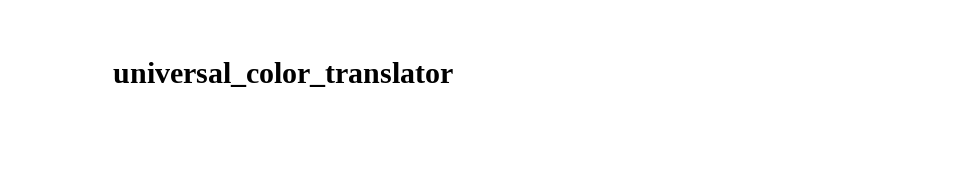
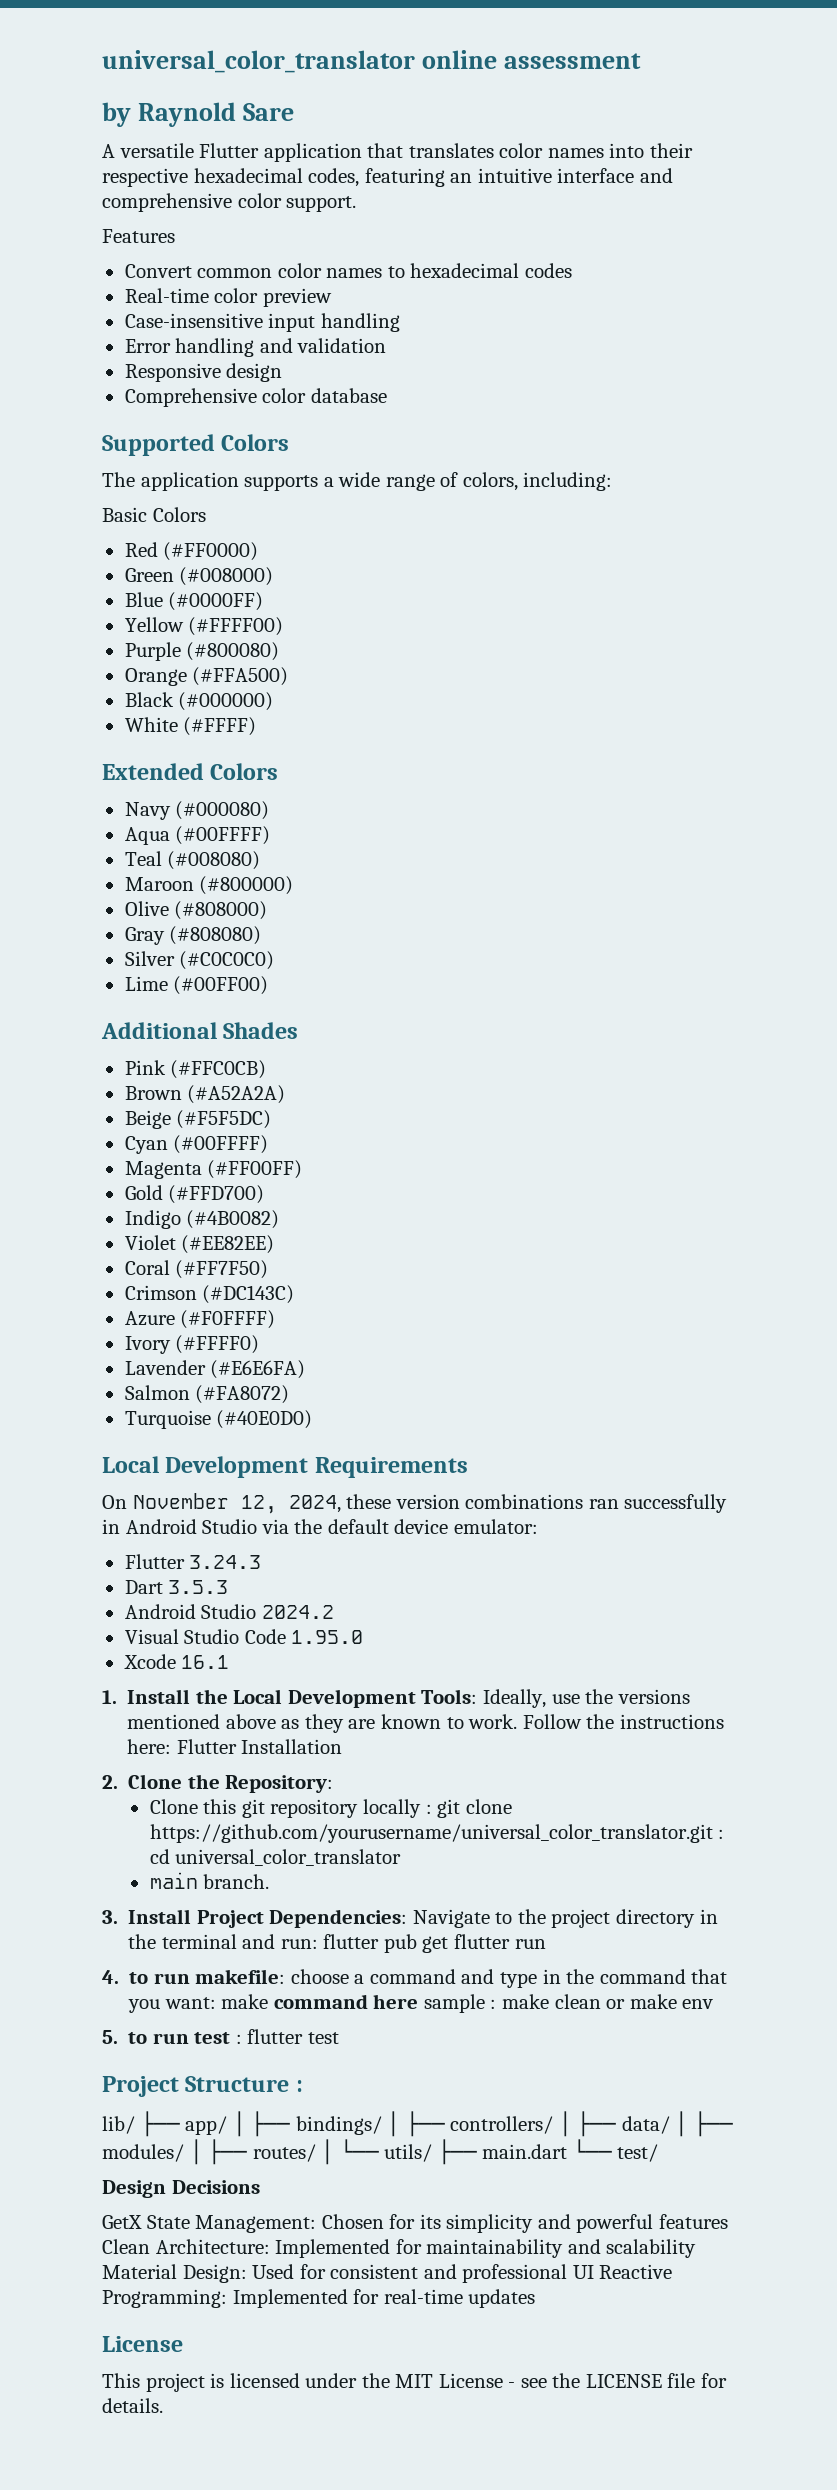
[113,62,453,87] universal_color_translator -> [102,50,642,73] [102,102,295,127] [102,143,693,162] [102,168,673,187] [102,193,357,212] [102,229,175,243] [124,263,572,278] [124,288,332,307] [124,313,400,332] [124,338,387,357] [124,363,283,382] [124,388,387,407] [102,434,290,456] [102,472,613,491] [102,507,206,522] [124,542,259,561] [124,567,274,586] [124,592,264,611] [124,617,284,636] [124,642,280,661] [124,667,289,686] [124,692,274,711] [124,717,257,736] [102,763,279,780] [124,801,270,820] [124,826,271,845] [124,851,261,870] [124,876,294,895] [124,901,268,920] [124,926,262,945] [124,951,275,970] [124,976,269,995] [101,1022,299,1039] [124,1060,267,1079] [124,1085,286,1104] [124,1110,272,1129] [124,1135,269,1154] [124,1160,303,1179] [124,1185,265,1204] [124,1210,280,1229] [124,1235,275,1254] [124,1260,269,1279] [124,1285,295,1304] [124,1310,276,1329] [124,1335,260,1354] [124,1360,306,1379] [124,1385,290,1404] [124,1410,313,1429] [102,1456,468,1478] [102,1493,728,1514] [102,1519,538,1534] [124,1554,262,1569] [124,1580,229,1594] [124,1604,334,1619] [124,1629,364,1644] [123,1654,230,1669] [102,1689,690,1708] [127,1714,724,1733] [127,1739,343,1754] [102,1774,334,1793] [149,1799,512,1818] [149,1824,725,1843] [149,1849,402,1866] [149,1872,270,1889] [102,1909,718,1928] [128,1934,546,1953] [102,1969,728,1988] [128,1994,714,2013] [102,2029,339,2044] [102,2076,303,2097] [102,2111,733,2137] [102,2139,659,2165] [102,2180,260,2198] [102,2214,728,2233] [102,2239,697,2258] [102,2264,673,2283] [102,2289,536,2308] [102,2336,183,2352] [102,2373,727,2392] [102,2398,163,2413] universal_color_translator online assessment // by Raynold Sare // A versatile Flutter application that translates color names into their respective hexadecimal codes, featuring an intuitive interface and comprehensive color support. // Features // Convert common color names to hexadecimal codes // Real-time color preview // Case-insensitive input handling // Error handling and validation // Responsive design // Comprehensive color database // Supported Colors // The application supports a wide range of colors, including: // Basic Colors // Red (#FF0000) // Green (#008000) // Blue (#0000FF) // Yellow (#FFFF00) // Purple (#800080) // Orange (#FFA500) // Black (#000000) // White (#FFFF) // Extended Colors // Navy (#000080) // Aqua (#00FFFF) // Teal (#008080) // Maroon (#800000) // Olive (#808000) // Gray (#808080) // Silver (#C0C0C0) // Lime (#00FF00) // Additional Shades // Pink (#FFC0CB) // Brown (#A52A2A) // Beige (#F5F5DC) // Cyan (#00FFFF) // Magenta (#FF00FF) // Gold (#FFD700) // Indigo (#4B0082) // Violet (#EE82EE) // Coral (#FF7F50) // Crimson (#DC143C) // Azure (#F0FFFF) // Ivory (#FFFF0) // Lavender (#E6E6FA) // Salmon (#FA8072) // Turquoise (#40E0D0) // Local Development Requirements // On November 12, 2024, these version combinations ran successfully in Android Studio via the default device emulator: // Flutter 3.24.3 // Dart 3.5.3 // Android Studio 2024.2 // Visual Studio Code 1.95.0 // Xcode 16.1 // 1. Install the Local Development Tools: Ideally, use the versions mentioned above as they are known to work. Follow the instructions here: Flutter Installation // 2. Clone the Repository: // Clone this git repository locally : git clone https://github.com/yourusername/universal_color_translator.git : cd universal_color_translator // main branch. // 3. Install Project Dependencies: Navigate to the project directory in the terminal and run: flutter pub get flutter run // 4. to run makefile: choose a command and type in the command that you want: make command here sample : make clean or make env // 5. to run test : flutter test // Project Structure : // lib/ ├── app/ │ ├── bindings/ │ ├── controllers/ │ ├── data/ │ ├── modules/ │ ├── routes/ │ └── utils/ ├── main.dart └── test/ // Design Decisions // GetX State Management: Chosen for its simplicity and powerful features Clean Architecture: Implemented for maintainability and scalability Material Design: Used for consistent and professional UI Reactive Programming: Implemented for real-time updates // License // This project is licensed under the MIT License - see the LICENSE file for details.

